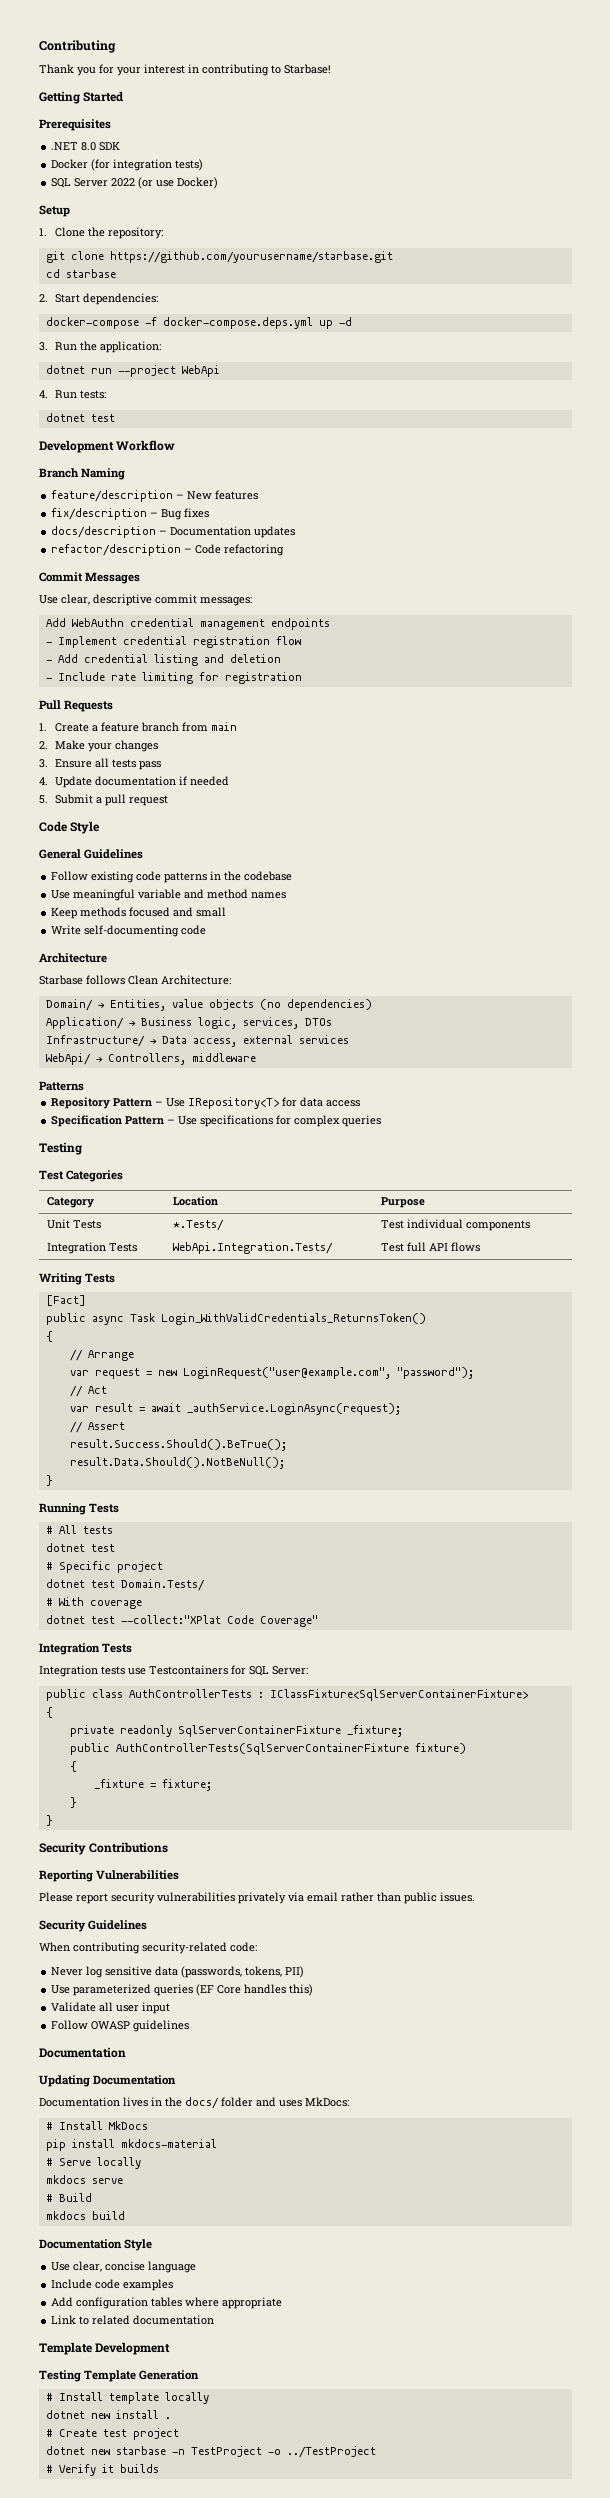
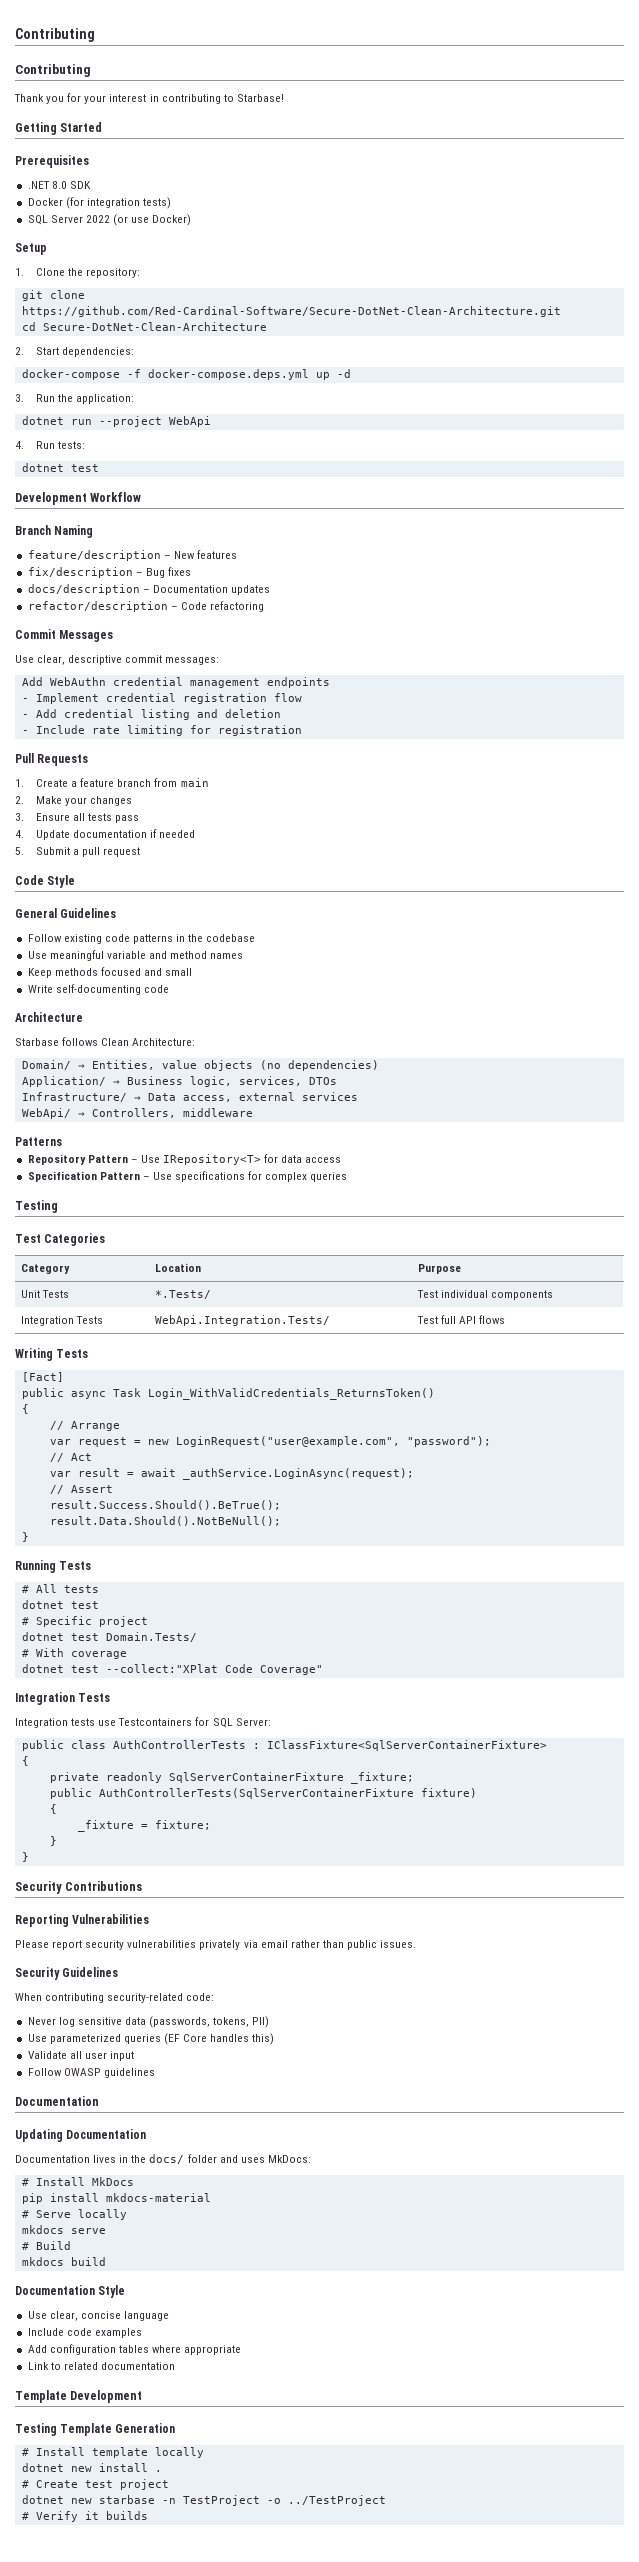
[39,40,116,53] Contributing -> [15,28,95,42] [15,64,91,77] Contributing // Contributing
[109,251,393,263] https://github.com/yourusername/starbase.git -> [21,306,561,317] https://github.com/Red-Cardinal-Software/Secure-DotNet-Clean-Architecture.git
[65,269,116,278] starbase -> [42,322,267,331] Secure-DotNet-Clean-Architecture

